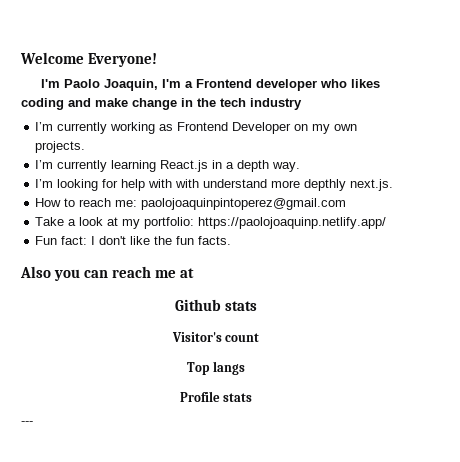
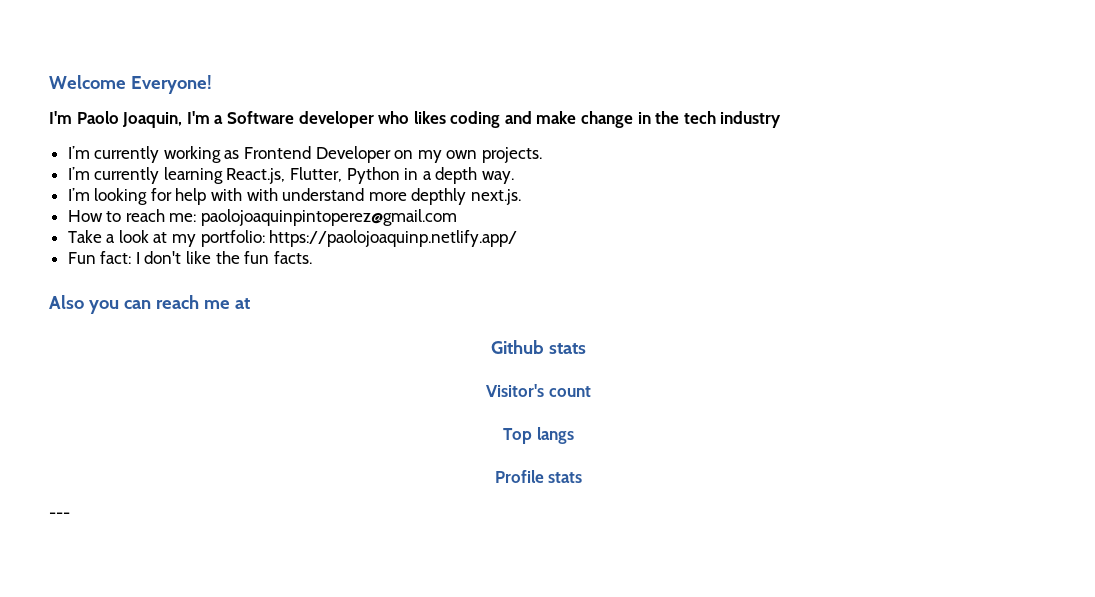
[195,79,252,88] Frontend -> [226,111,294,124] Software
[160,160,209,172] React.js -> [226,167,400,184] React.js, Flutter, Python

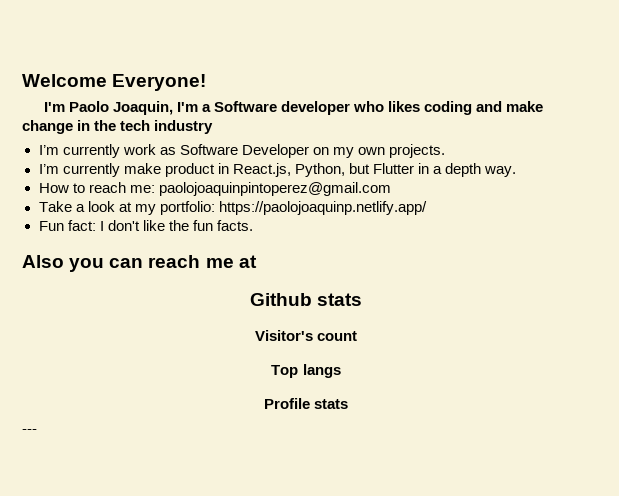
[163,146,312,163] working as Frontend -> [122,144,238,155] work as Software
[163,167,515,184] [67,188,522,205] learning React.js, Flutter, Python in a depth way. // I’m looking for help with with understand more depthly next.js. -> [123,163,517,177] make product in React.js, Python, but Flutter in a depth way.

